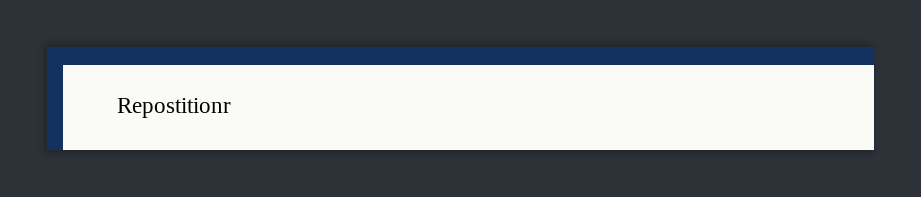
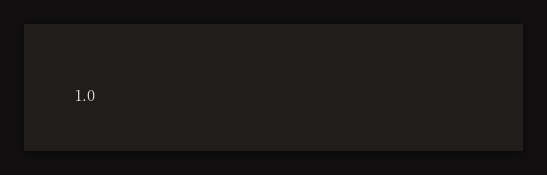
[117,98,231,118] Repostitionr -> [75,90,95,101] 1.0

